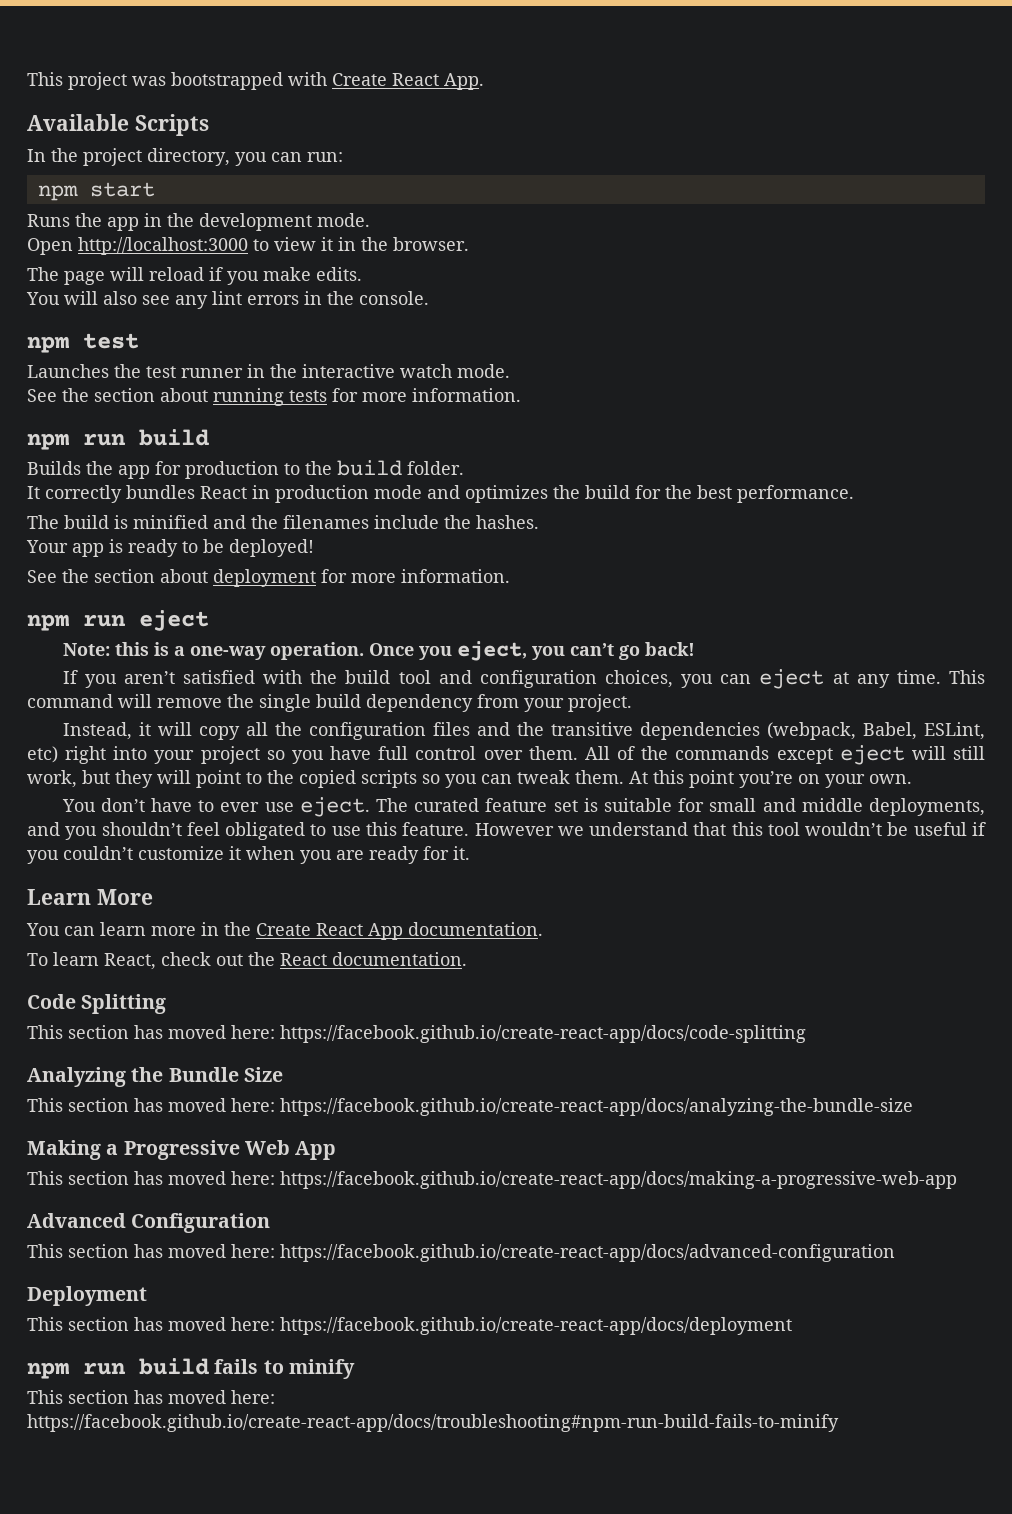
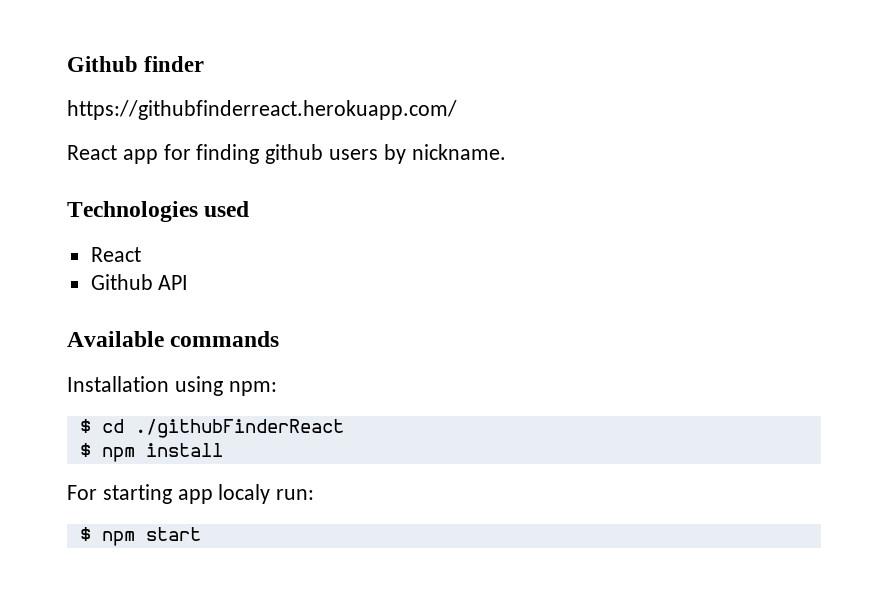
[27,72,484,90] [27,114,209,136] [27,148,302,166] This project was bootstrapped with Create React App. // Available Scripts // In the project directory, you can -> [67,56,205,72] [67,100,457,120] [67,144,506,164] [67,201,250,222] [90,247,141,262] [90,274,189,290] [67,331,280,347] [67,376,277,396] [79,419,344,438] [79,443,223,462] [67,484,271,504] Github finder // https://githubfinderreact.herokuapp.com/ // React app for finding github users by nickname. // Technologies used // React // Github API // Available commands // Installation using npm: // $ cd ./githubFinderReact // $ npm install // For starting app localy
(343, 157) none -> [79,527,91,541] $
[27,213,370,231] [27,237,469,255] [27,267,362,285] [26,291,429,309] [27,333,139,353] [27,364,510,378] [27,388,521,406] [27,429,209,450] [27,460,464,479] [27,485,854,503] [27,515,539,529] [26,539,314,557] [27,569,510,587] [27,610,209,631] [62,641,695,661] [62,669,985,689] [27,694,632,712] [62,722,985,740] [27,745,985,765] [27,770,912,788] [61,797,985,817] [27,822,987,840] [27,846,470,864] [27,889,153,905] [26,922,543,940] [27,952,467,970] [27,994,167,1014] [27,1025,806,1043] [27,1067,283,1087] [27,1098,913,1116] [27,1140,337,1160] [27,1171,957,1189] [27,1213,271,1233] [27,1244,895,1262] [27,1286,147,1306] [27,1317,792,1335] [27,1358,355,1379] [27,1390,275,1404] [27,1414,839,1432] // Runs the app in the development mode. // Open http://localhost:3000 to view it in the browser. // The page will reload if you make edits. // You will also see any lint errors in the console. // npm test // Launches the test runner in the interactive watch mode. // See the section about running tests for more information. // npm run build // Builds the app for production to the build folder. // It correctly bundles React in production mode and optimizes the build for the best performance. // The build is minified and the filenames include the hashes. // Your app is ready to be deployed! // See the section about deployment for more information. // npm run eject // Note: this is a one-way operation. Once you eject, you can’t go back! // If you aren’t satisfied with the build tool and configuration choices, you can eject at any time. This command will remove the single build dependency from your project. // Instead, it will copy all the configuration files and the transitive dependencies (webpack, Babel, ESLint, etc) right into your project so you have full control over them. All of the commands except eject will still work, but they will point to the copied scripts so you can tweak them. At this point you’re on your own. // You don’t have to ever use eject. The curated feature set is suitable for small and middle deployments, and you shouldn’t feel obligated to use this feature. However we understand that this tool wouldn’t be useful if you couldn’t customize it when you are ready for it. // Learn More // You can learn more in the Create React App documentation. // To learn React, check out the React documentation. // Code Splitting // This section has moved here: https://facebook.github.io/create-react-app/docs/code-splitting // Analyzing the Bundle Size // This section has moved here: https://facebook.github.io/create-react-app/docs/analyzing-the-bundle-size // Making a Progressive Web App // This section has moved here: https://facebook.github.io/create-react-app/docs/making-a-progressive-web-app // Advanced Configuration // This section has moved here: https://facebook.github.io/create-react-app/docs/advanced-configuration // Deployment // This section has moved here: https://facebook.github.io/create-react-app/docs/deployment // npm run build fails to minify // This section has moved here: https://facebook.github.io/create-react-app/docs/troubleshooting#npm-run-build-fails-to-minify -> (201, 534) none

